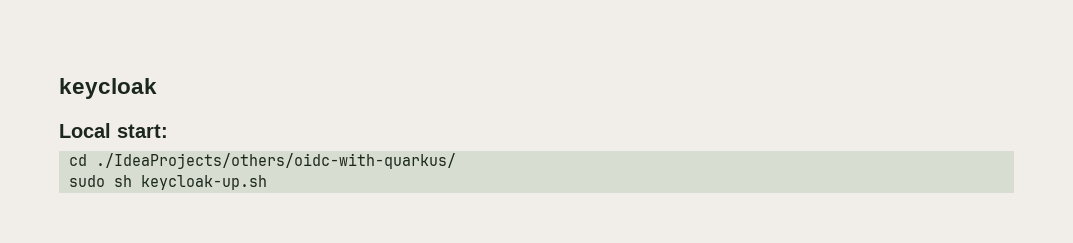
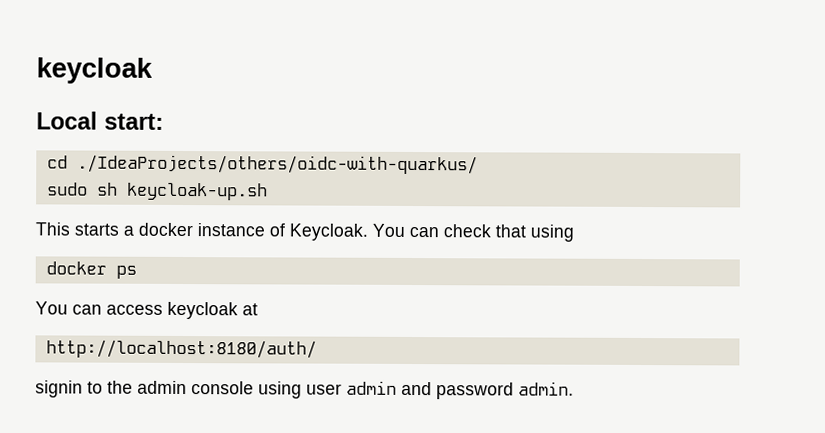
(268, 182) none -> [35,222,574,242] [45,261,137,279] [35,301,258,320] [45,339,317,359] [35,380,574,400] // This starts a docker instance of Keycloak. You can check that using // docker ps // You can access keycloak at // http://localhost:8180/auth/ // signin to the admin console using user admin and password admin.

